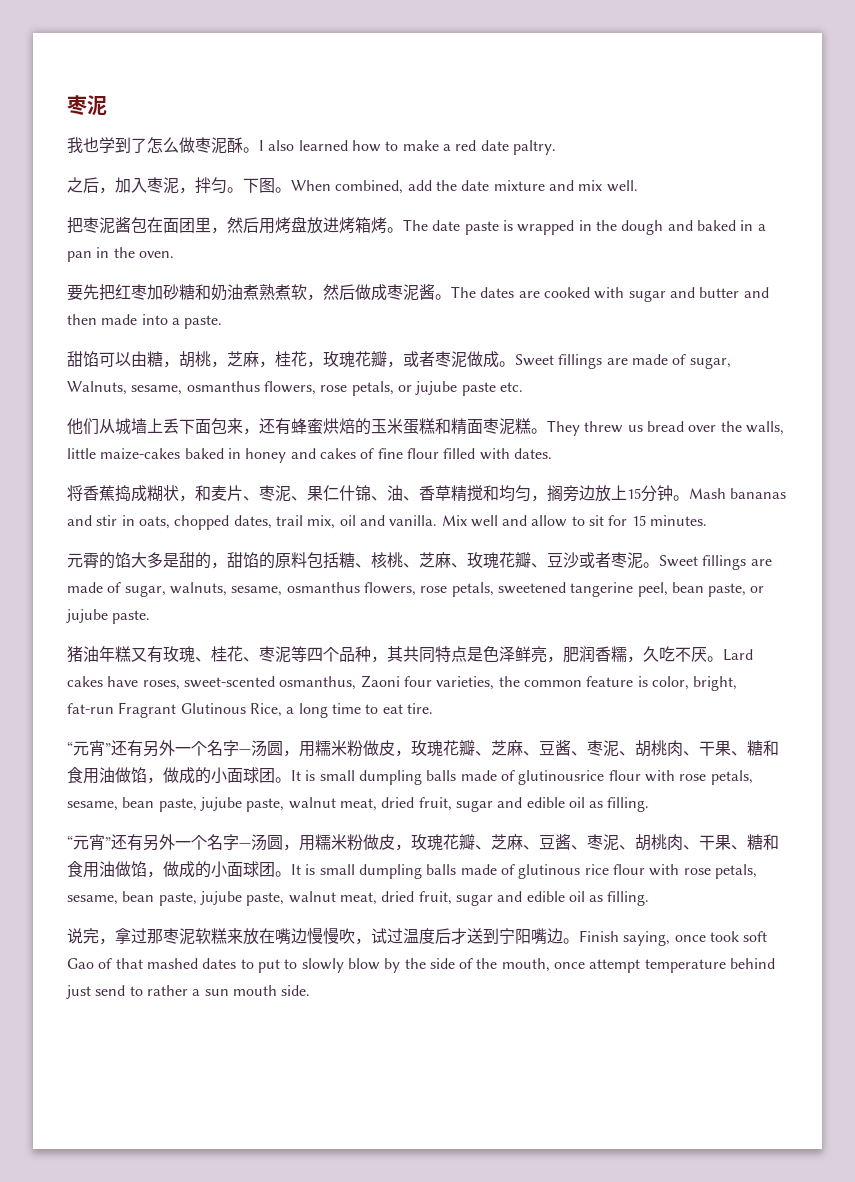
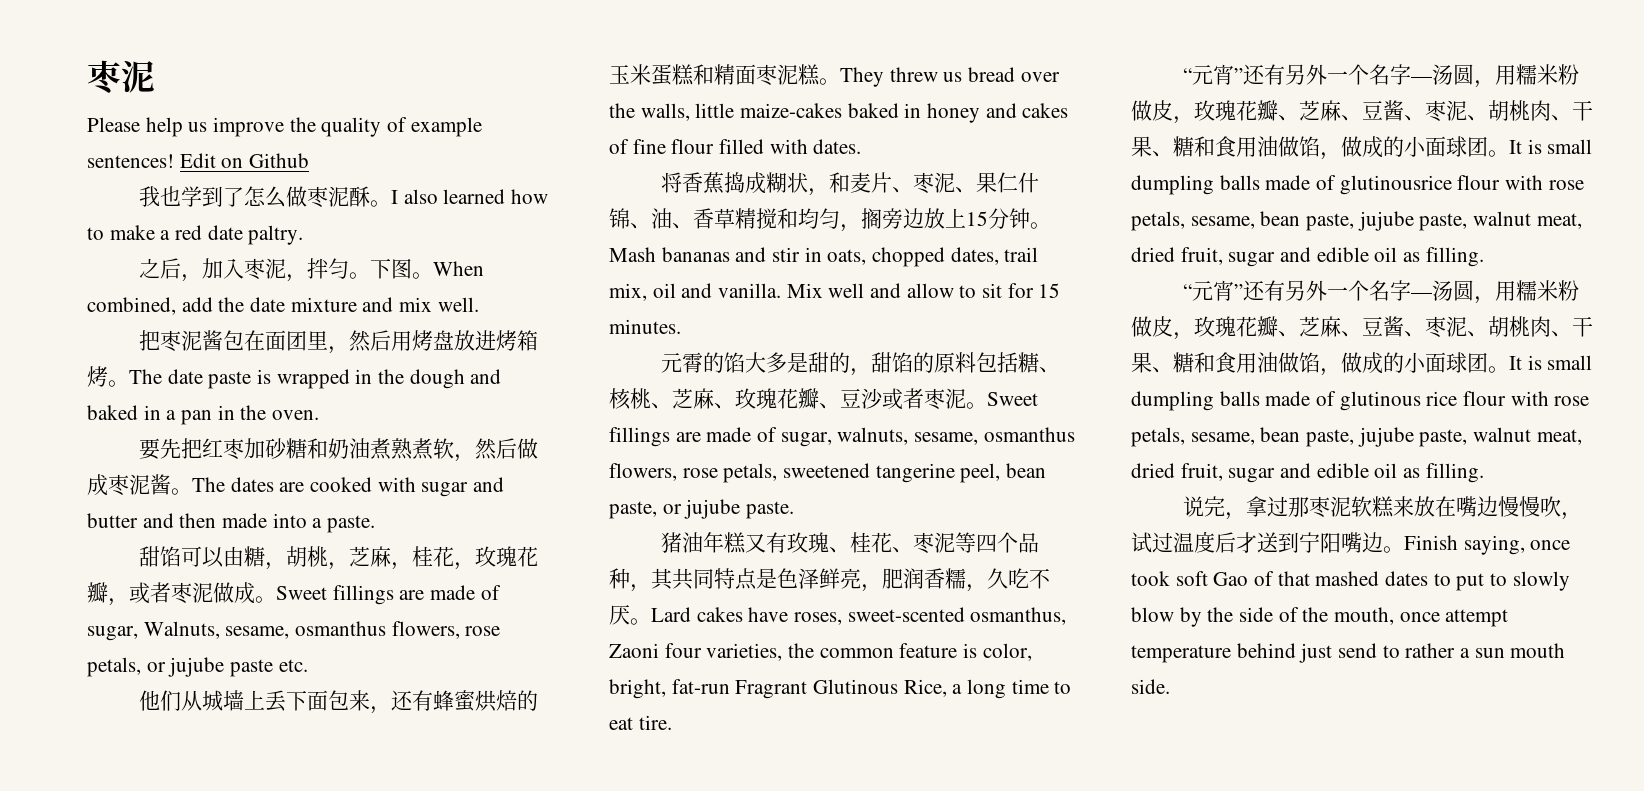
[67,95,107,116] 枣泥 -> [87,60,155,93] [87,117,482,137] [87,153,310,168] 枣泥 // Please help us improve the quality of example sentences! Edit on Github

